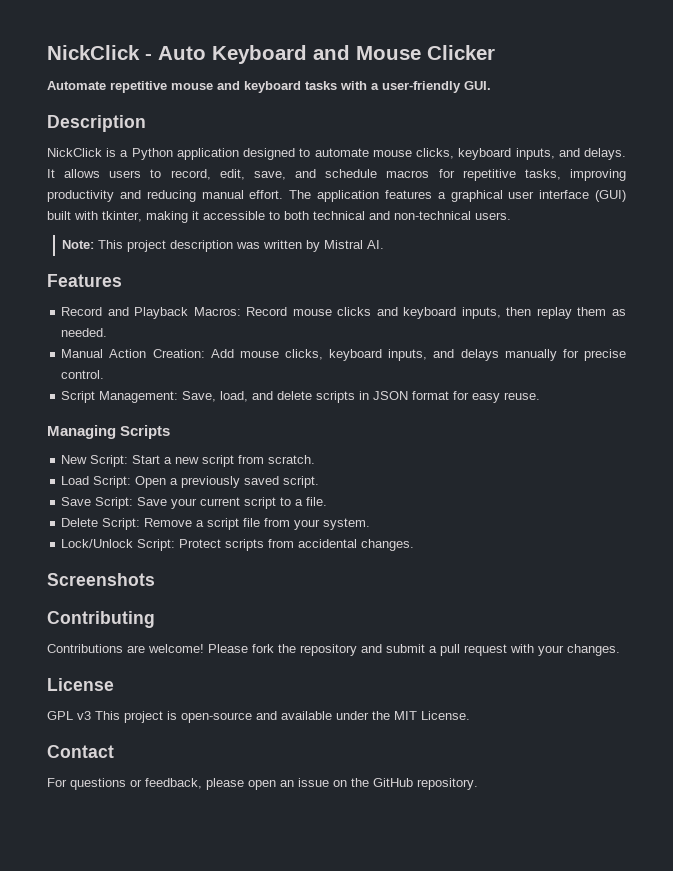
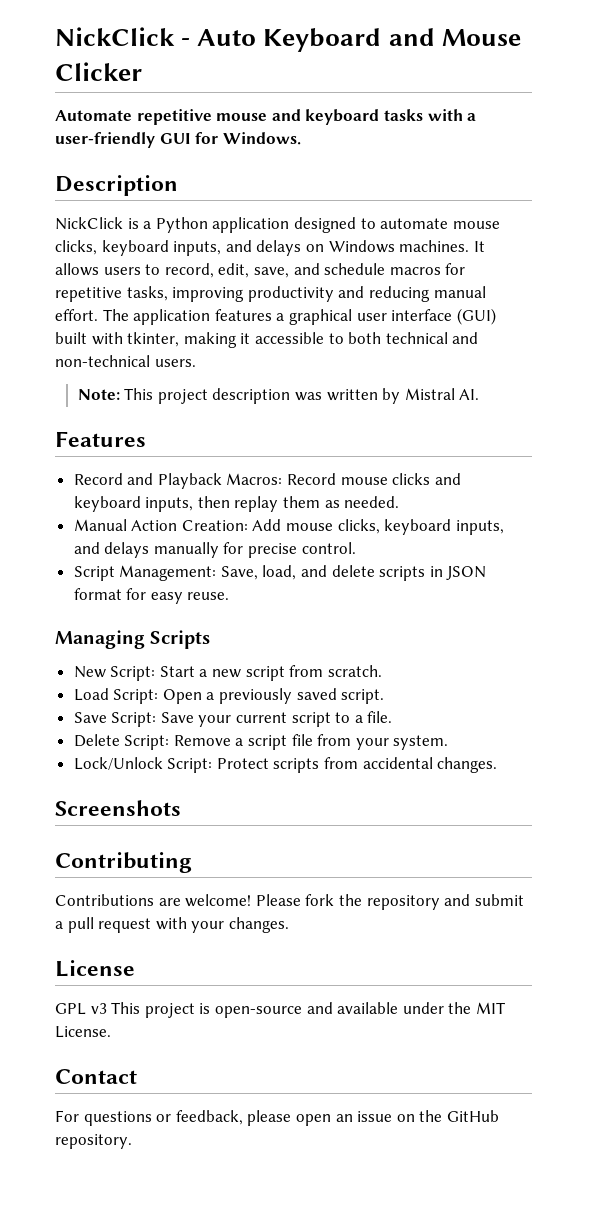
[464,81,491,90] GUI. -> [159,132,301,145] GUI for Windows.
[584,148,626,160] delays. -> [256,240,470,256] delays on Windows machines.

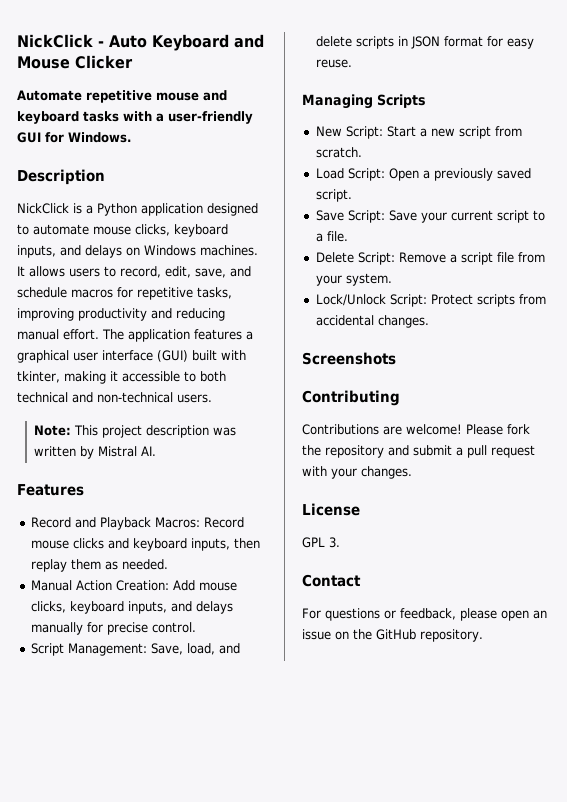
[90,1002,505,1018] [55,1026,111,1038] v3 This project is open-source and available under the MIT License. -> [329,537,340,548] 3.

